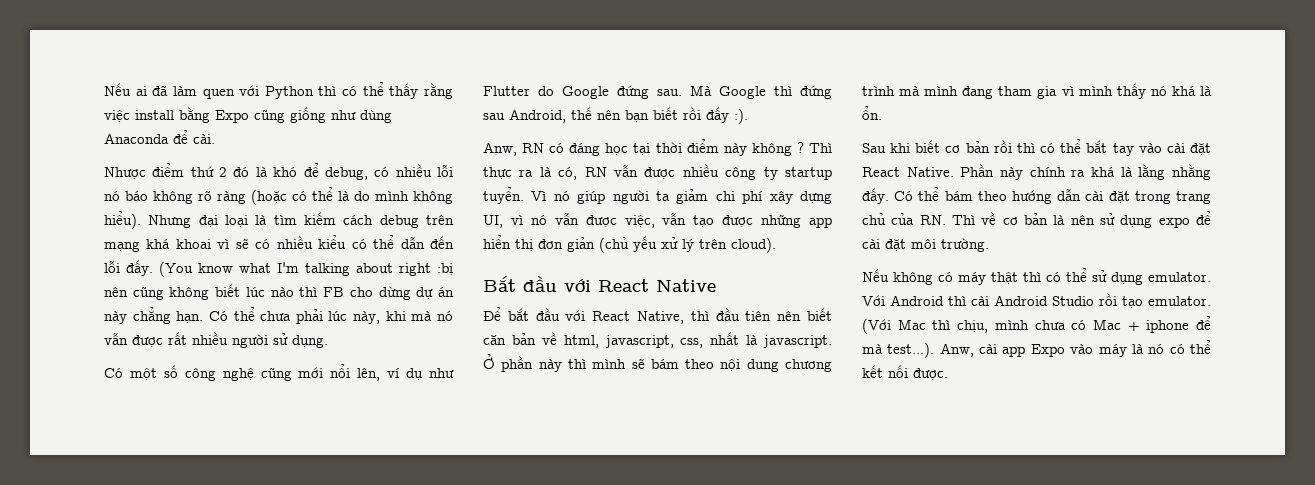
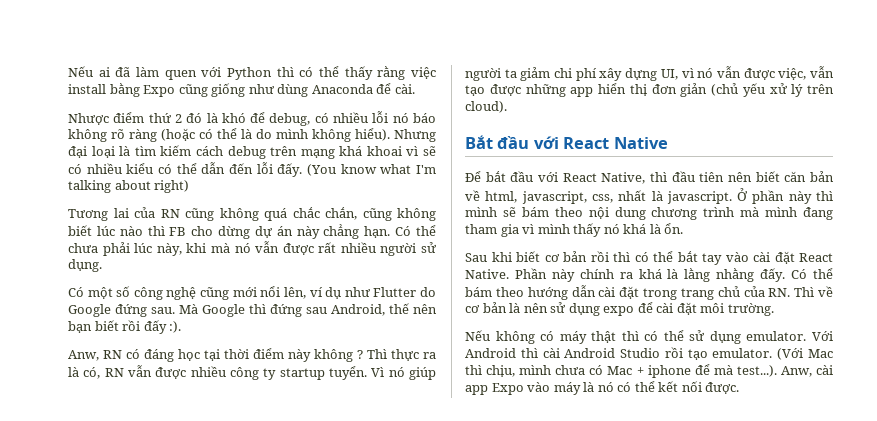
[399,263,453,276] [104,286,128,297] right :bị nên -> [154,180,190,193] [68,207,357,221] right) // Tương lai của RN cũng không quá chắc chắn,

